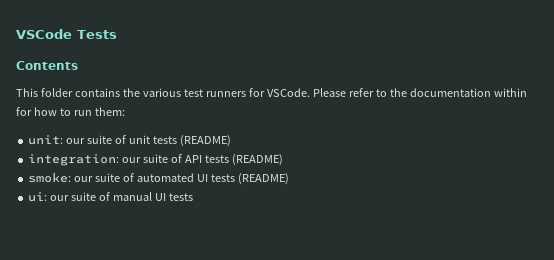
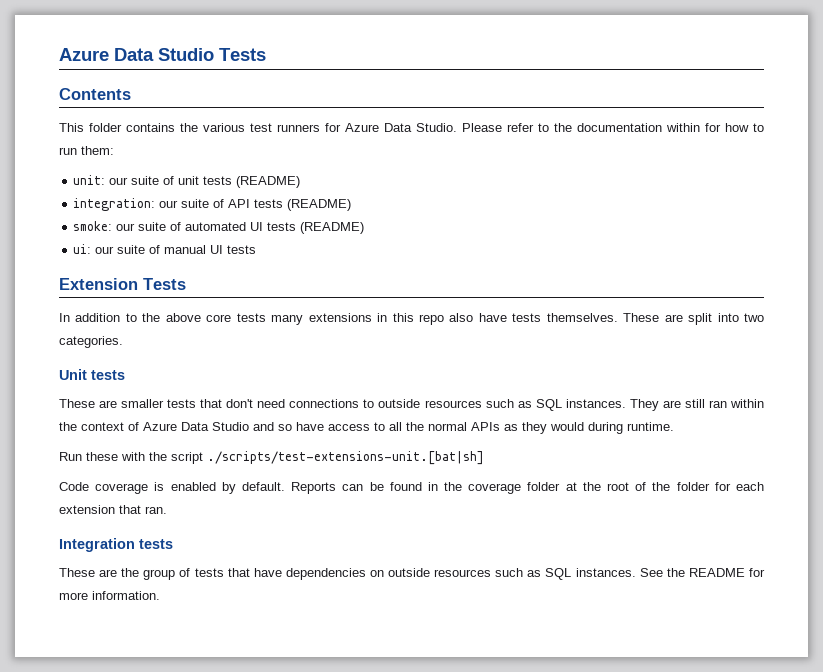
[16,29,72,39] VSCode -> [59,48,214,61] Azure Data Studio
[266,88,310,97] VSCode. -> [345,123,457,132] Azure Data Studio.
(193, 197) none -> [59,278,186,290] [59,313,765,325] [59,336,123,348] [59,369,125,380] [59,399,764,411] [59,422,674,434] [59,451,484,465] [59,482,764,494] [59,505,167,514] [59,538,173,552] [59,568,765,580] [59,591,160,600] // Extension Tests // In addition to the above core tests many extensions in this repo also have tests themselves. These are split into two categories. // Unit tests // These are smaller tests that don't need connections to outside resources such as SQL instances. They are still ran within the context of Azure Data Studio and so have access to all the normal APIs as they would during runtime. // Run these with the script ./scripts/test-extensions-unit.[bat|sh] // Code coverage is enabled by default. Reports can be found in the coverage folder at the root of the folder for each extension that ran. // Integration tests // These are the group of tests that have dependencies on outside resources such as SQL instances. See the README for more information.

